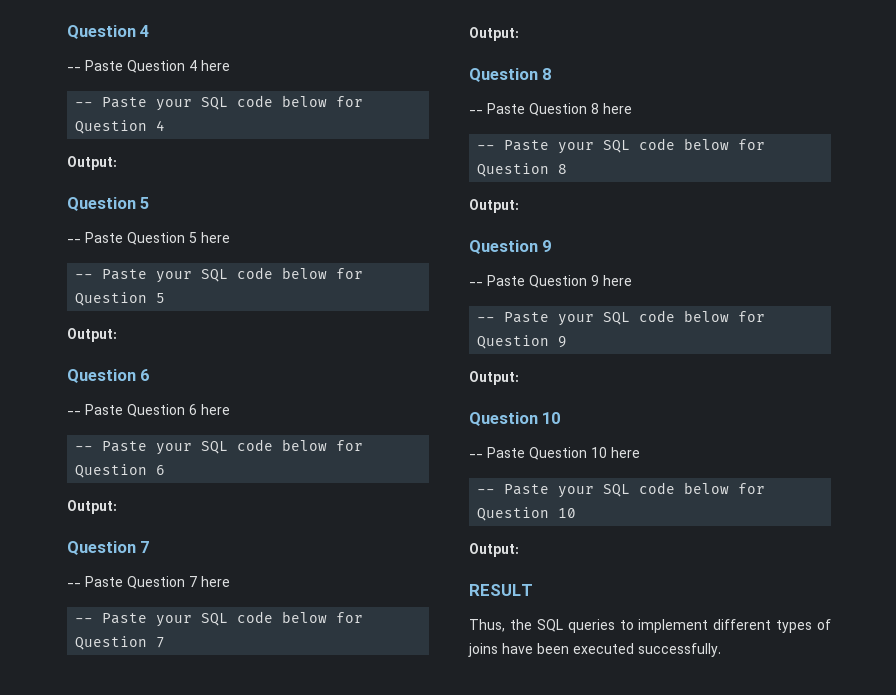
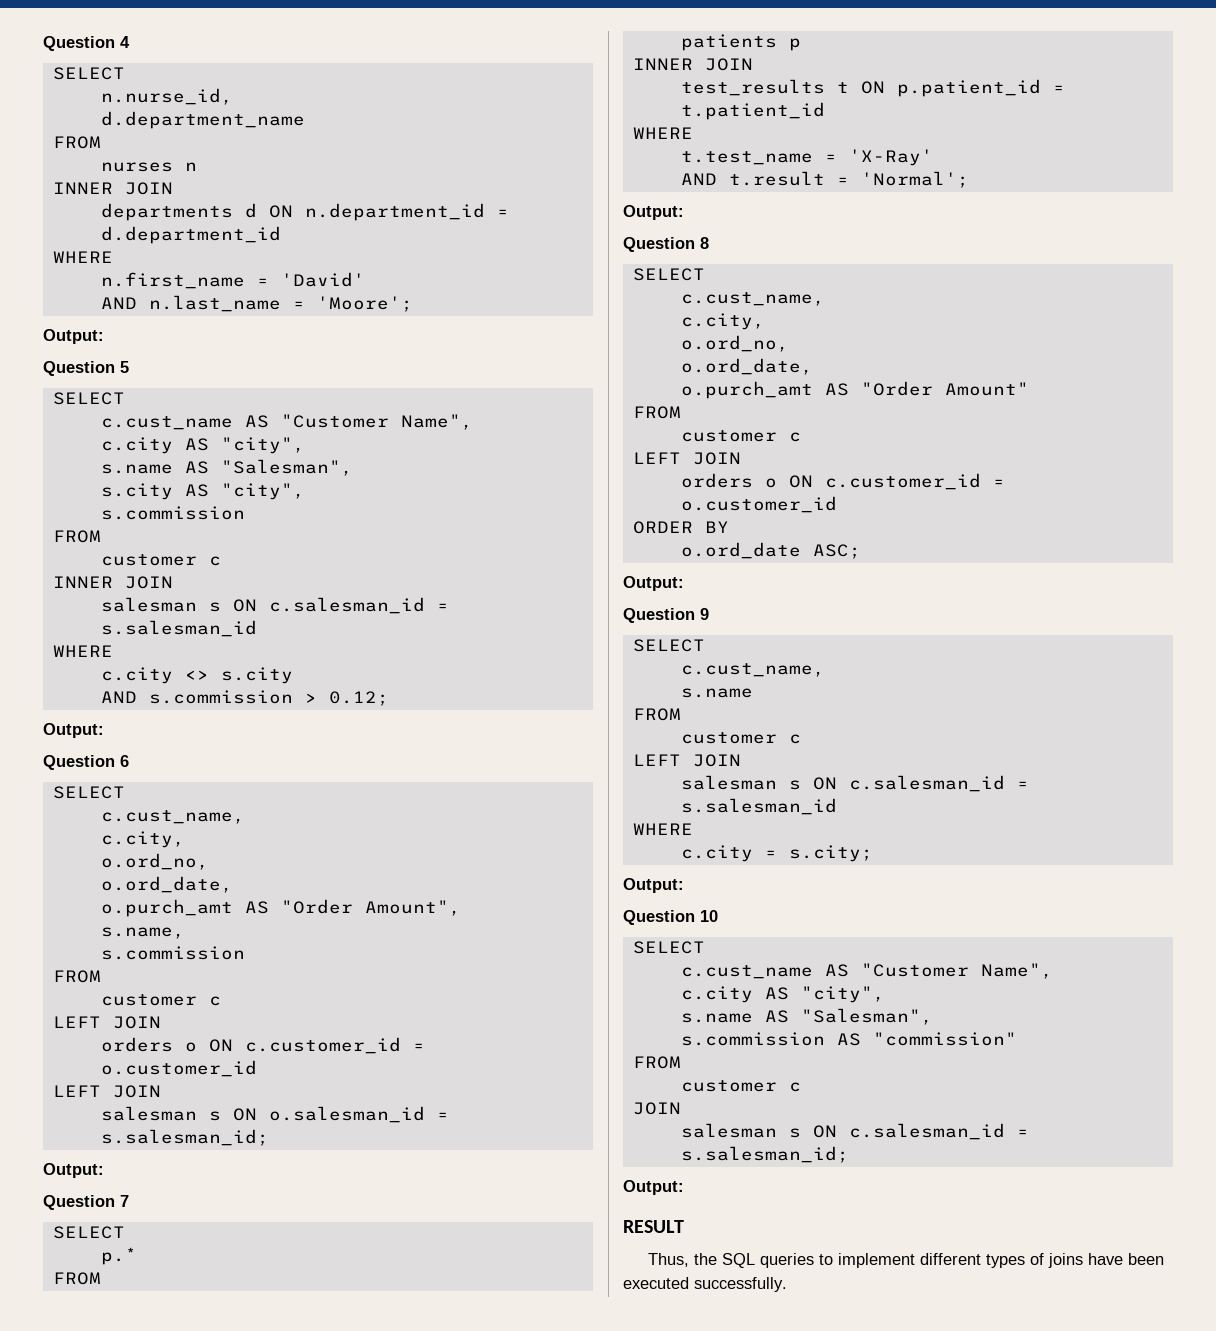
[67,25,150,39] [67,60,230,73] [75,95,364,111] [75,120,166,134] [67,156,117,170] [67,197,150,211] [67,232,230,245] [75,267,364,283] [75,292,166,306] [67,328,117,342] [67,369,150,383] [67,404,230,417] [75,439,364,455] [75,464,166,478] [67,500,117,514] [67,541,150,555] [67,576,230,589] [75,611,364,627] [75,636,166,650] [469,27,519,41] [469,68,552,82] [469,103,632,116] [477,138,766,154] [477,163,568,177] [469,199,519,213] [469,240,552,254] [469,275,632,288] [477,310,766,326] [477,335,568,349] [469,371,519,385] [469,412,561,426] [469,447,640,460] [477,482,766,498] [477,507,577,521] Question 4 // -- Paste Question 4 here // -- Paste your SQL code below for Question 4 // Output: // Question 5 // -- Paste Question 5 here // -- Paste your SQL code below for Question 5 // Output: // Question 6 // -- Paste Question 6 here // -- Paste your SQL code below for Question 6 // Output: // Question 7 // -- Paste Question 7 here // -- Paste your SQL code below for Question 7 // Output: // Question 8 // -- Paste Question 8 here // -- Paste your SQL code below for Question 8 // Output: // Question 9 // -- Paste Question 9 here // -- Paste your SQL code below for Question 9 // Output: // Question 10 // -- Paste Question 10 here // -- Paste your SQL code below for Question 10 -> [43,36,130,51] [52,67,125,80] [100,88,233,105] [100,111,305,129] [52,136,101,149] [100,162,197,172] [52,182,173,195] [100,203,509,221] [100,226,281,244] [52,251,113,263] [100,272,365,289] [100,295,413,312] [43,329,104,344] [43,361,129,376] [52,392,125,405] [100,414,473,430] [100,437,305,454] [100,459,353,476] [100,483,305,500] [100,506,245,520] [52,530,101,543] [100,554,221,566] [52,576,173,589] [100,597,449,614] [100,620,257,637] [52,645,113,657] [100,667,293,684] [100,690,389,706] [43,723,104,738] [43,755,129,770] [52,786,125,799] [100,810,245,824] [100,831,185,848] [100,853,209,870] [100,876,233,893] [100,899,461,917] [100,927,185,939] [100,946,245,960] [52,970,101,983] [100,994,221,1006] [52,1016,161,1029] [100,1037,425,1054] [100,1060,257,1077] [52,1085,161,1098] [100,1106,449,1123] [100,1129,269,1146] [43,1163,104,1178] [43,1195,129,1210] [52,1226,125,1239] [100,1247,137,1265] [52,1272,101,1285] [680,34,801,51] [632,58,753,71] [680,79,1065,97] [680,102,825,120] [632,127,693,139] [680,149,933,166] [680,171,969,188] [623,205,684,220] [623,237,709,252] [632,268,705,281] [680,292,825,306] [680,313,765,330] [680,335,789,352] [680,358,813,375] [680,381,1029,399] [632,406,681,419] [680,430,801,442] [632,452,741,465] [680,473,1005,490] [680,496,837,513] [632,521,729,534] [680,542,861,559] [623,576,684,591] [623,608,709,623] [632,639,705,652] [680,663,825,677] [680,688,753,698] [632,708,681,721] [680,732,801,744] [632,754,741,767] [680,775,1029,792] [680,798,837,815] [632,823,693,835] [680,845,873,862] [623,878,684,893] [623,910,718,925] [632,941,705,954] [680,963,1053,979] [680,986,885,1003] [680,1008,933,1025] [680,1032,1017,1046] [632,1056,681,1069] [680,1080,801,1092] [632,1102,681,1115] [680,1123,1029,1140] [680,1146,849,1163] Question 4 // SELECT // n.nurse_id, // d.department_name // FROM // nurses n // INNER JOIN // departments d ON n.department_id = d.department_id // WHERE // n.first_name = 'David' // AND n.last_name = 'Moore'; // Output: // Question 5 // SELECT // c.cust_name AS "Customer Name", // c.city AS "city", // s.name AS "Salesman", // s.city AS "city", // s.commission // FROM // customer c // INNER JOIN // salesman s ON c.salesman_id = s.salesman_id // WHERE // c.city <> s.city // AND s.commission > 0.12; // Output: // Question 6 // SELECT // c.cust_name, // c.city, // o.ord_no, // o.ord_date, // o.purch_amt AS "Order Amount", // s.name, // s.commission // FROM // customer c // LEFT JOIN // orders o ON c.customer_id = o.customer_id // LEFT JOIN // salesman s ON o.salesman_id = s.salesman_id; // Output: // Question 7 // SELECT // p.* // FROM // patients p // INNER JOIN // test_results t ON p.patient_id = t.patient_id // WHERE // t.test_name = 'X-Ray' // AND t.result = 'Normal'; // Output: // Question 8 // SELECT // c.cust_name, // c.city, // o.ord_no, // o.ord_date, // o.purch_amt AS "Order Amount" // FROM // customer c // LEFT JOIN // orders o ON c.customer_id = o.customer_id // ORDER BY // o.ord_date ASC; // Output: // Question 9 // SELECT // c.cust_name, // s.name // FROM // customer c // LEFT JOIN // salesman s ON c.salesman_id = s.salesman_id // WHERE // c.city = s.city; // Output: // Question 10 // SELECT // c.cust_name AS "Customer Name", // c.city AS "city", // s.name AS "Salesman", // s.commission AS "commission" // FROM // customer c // JOIN // salesman s ON c.salesman_id = s.salesman_id;

